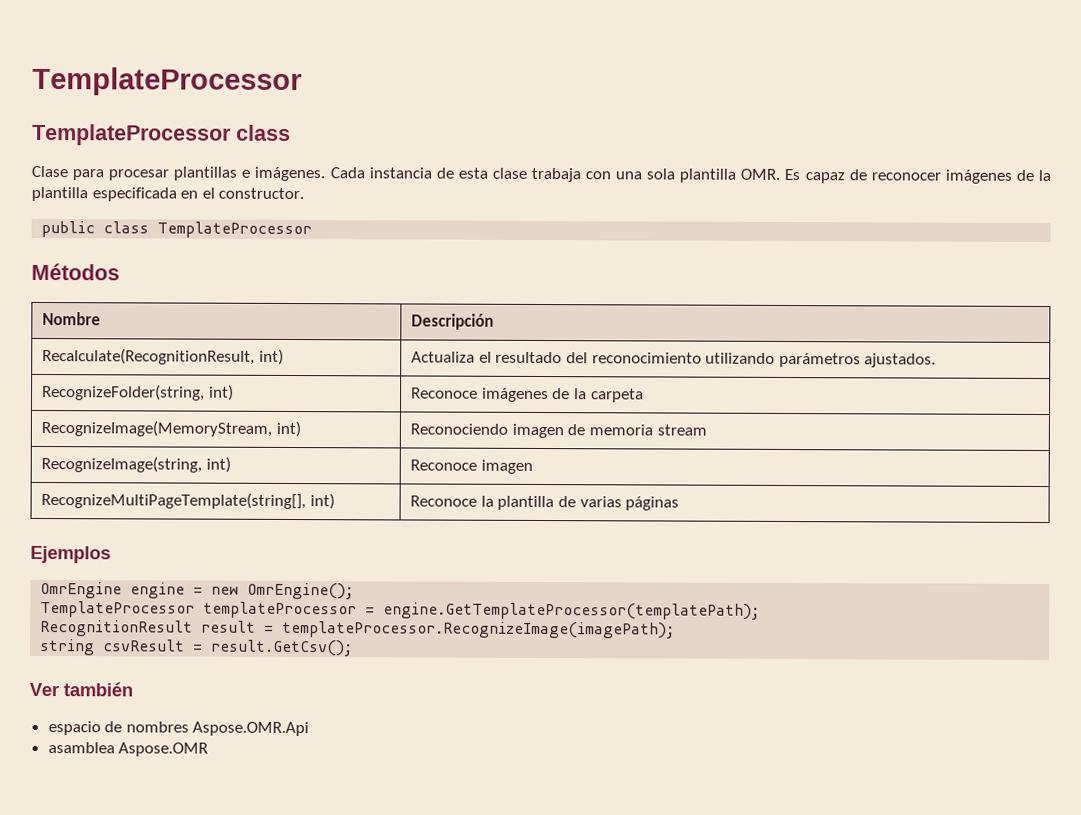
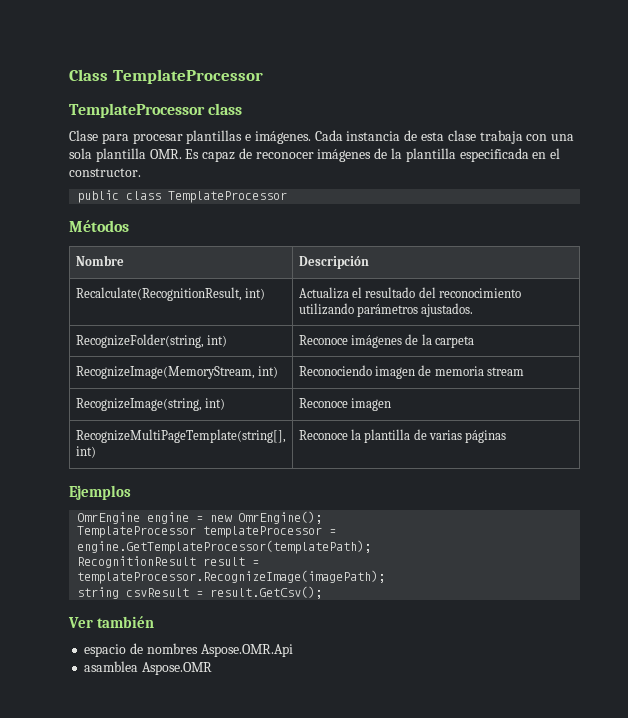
(32, 81) none -> [69,69,108,81] Class

